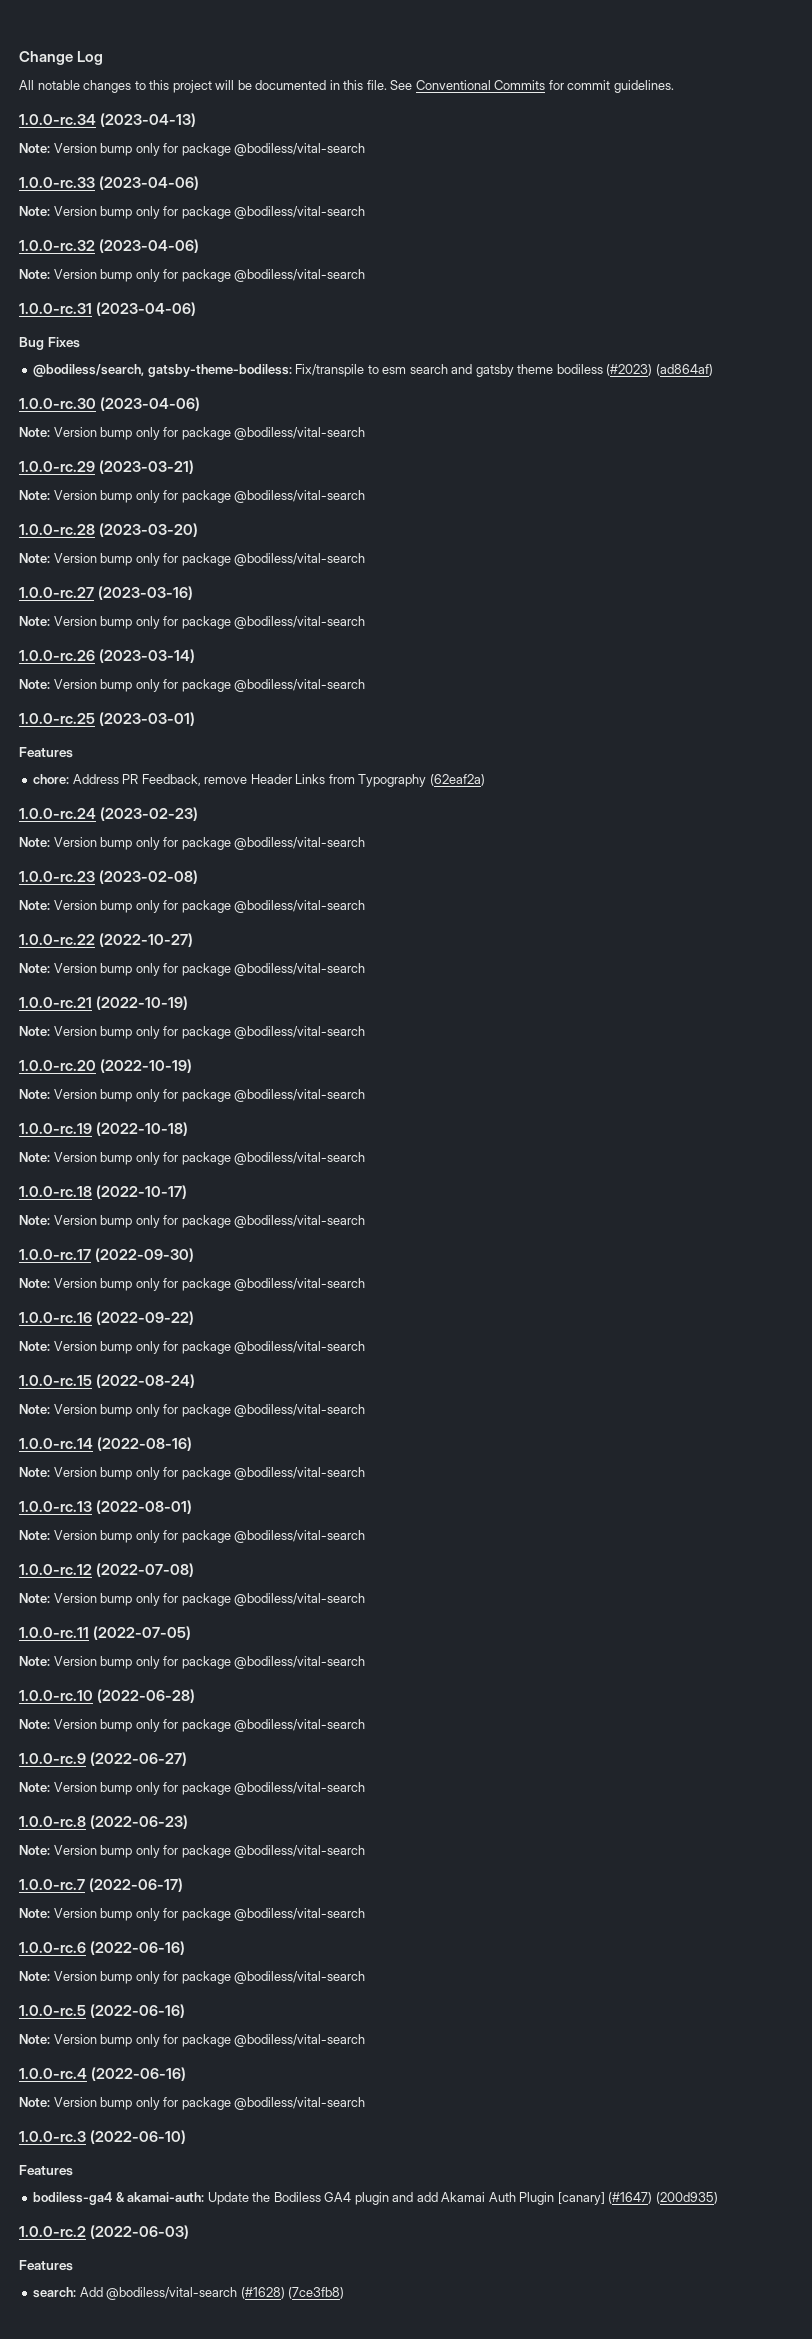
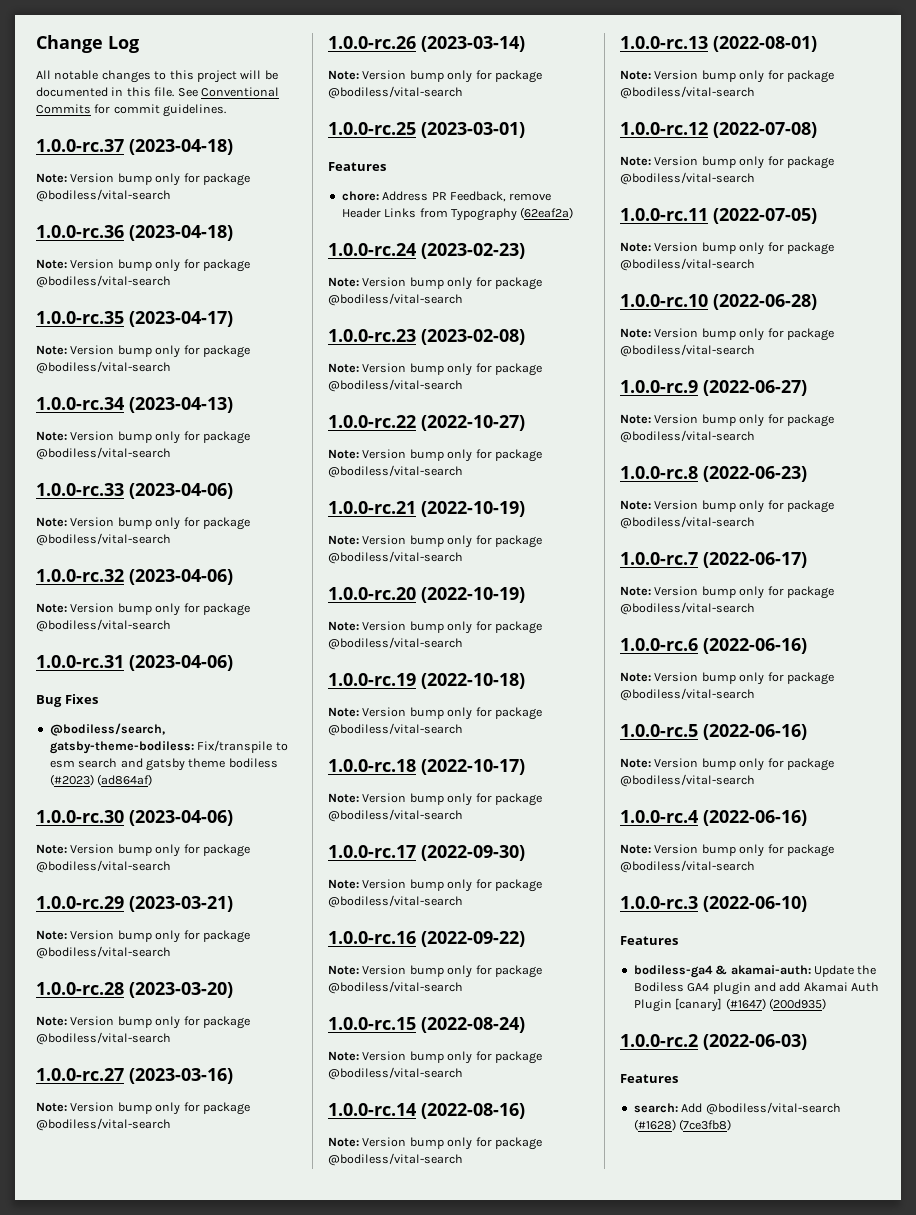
(674, 86) none -> [36,139,233,155] [36,173,250,186] [36,189,171,202] [36,225,233,241] [36,259,250,272] [36,275,171,288] [36,311,233,327] [36,345,250,358] [36,361,171,374] // 1.0.0-rc.37 (2023-04-18) // Note: Version bump only for package @bodiless/vital-search // 1.0.0-rc.36 (2023-04-18) // Note: Version bump only for package @bodiless/vital-search // 1.0.0-rc.35 (2023-04-17) // Note: Version bump only for package @bodiless/vital-search

